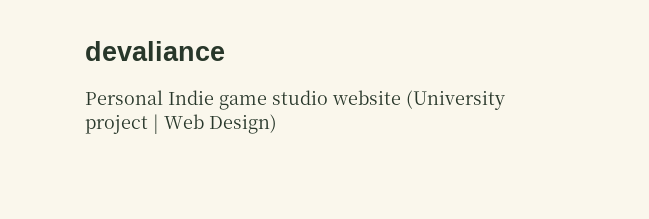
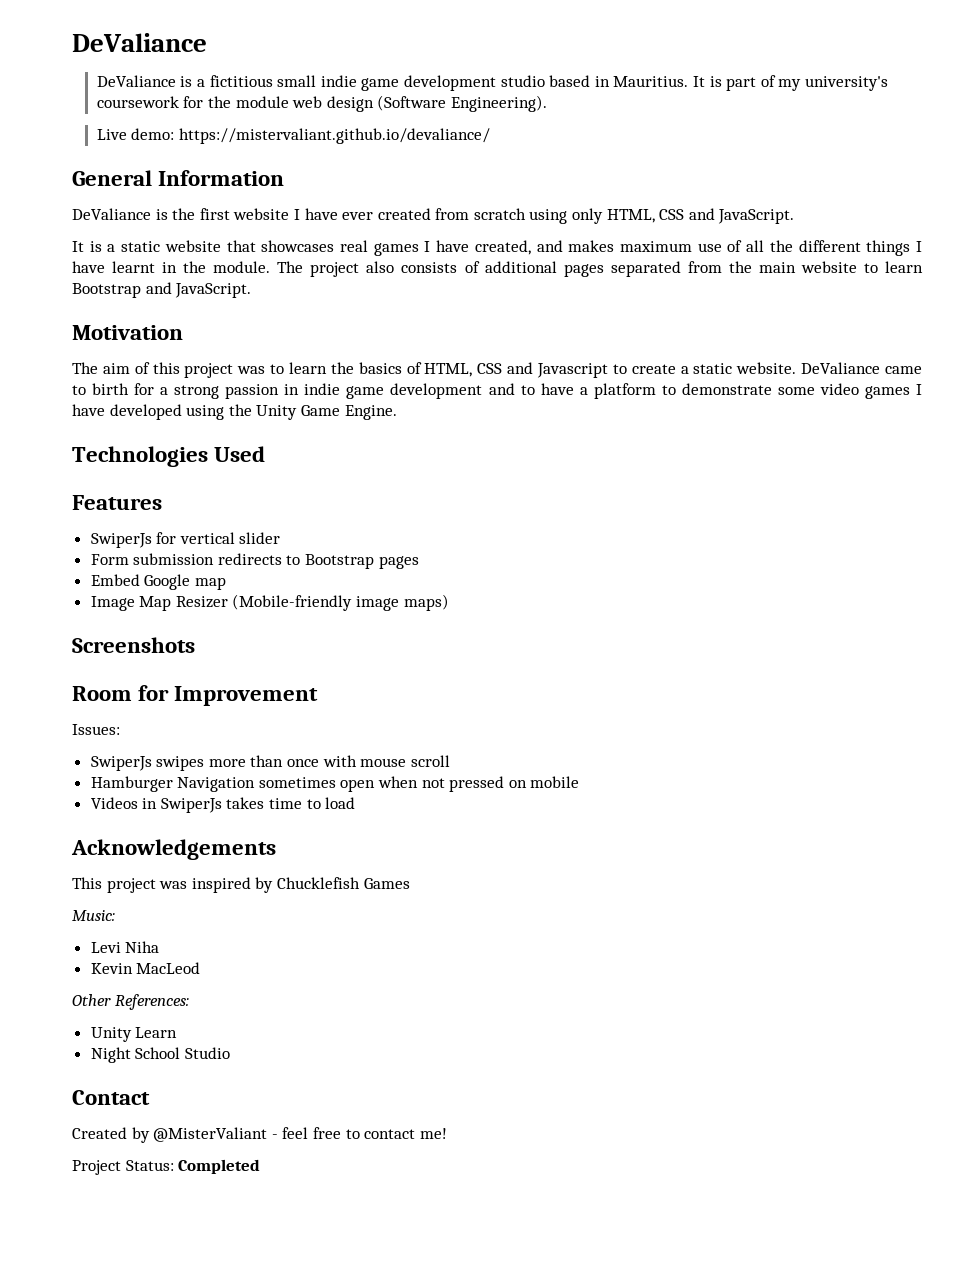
[85,41,225,61] [85,90,505,110] [85,114,277,134] devaliance // Personal Indie game studio website (University project | Web Design) -> [72,33,207,52] [96,75,888,91] [96,95,548,112] [96,128,491,144] [72,170,285,186] [72,208,795,224] [72,240,922,256] [72,261,923,277] [72,282,252,298] [72,325,183,340] [72,362,923,378] [72,383,922,399] [72,404,397,420] [72,446,266,467] [72,495,162,510] [90,532,281,548] [90,553,419,569] [90,574,226,590] [90,594,449,611] [72,637,195,653] [72,685,319,706] [72,724,120,735] [90,755,450,771] [90,776,580,792] [90,797,356,813] [71,839,276,860] [72,877,410,893] [72,910,115,921] [90,941,160,953] [90,962,201,974] [72,994,189,1010] [90,1027,178,1042] [90,1047,230,1063] [72,1090,150,1105] [72,1127,447,1143] [72,1159,261,1175] DeValiance // DeValiance is a fictitious small indie game development studio based in Mauritius. It is part of my university's coursework for the module web design (Software Engineering). // Live demo: https://mistervaliant.github.io/devaliance/ // General Information // DeValiance is the first website I have ever created from scratch using only HTML, CSS and JavaScript. // It is a static website that showcases real games I have created, and makes maximum use of all the different things I have learnt in the module. The project also consists of additional pages separated from the main website to learn Bootstrap and JavaScript. // Motivation // The aim of this project was to learn the basics of HTML, CSS and Javascript to create a static website. DeValiance came to birth for a strong passion in indie game development and to have a platform to demonstrate some video games I have developed using the Unity Game Engine. // Technologies Used // Features // SwiperJs for vertical slider // Form submission redirects to Bootstrap pages // Embed Google map // Image Map Resizer (Mobile-friendly image maps) // Screenshots // Room for Improvement // Issues: // SwiperJs swipes more than once with mouse scroll // Hamburger Navigation sometimes open when not pressed on mobile // Videos in SwiperJs takes time to load // Acknowledgements // This project was inspired by Chucklefish Games // Music: // Levi Niha // Kevin MacLeod // Other References: // Unity Learn // Night School Studio // Contact // Created by @MisterValiant - feel free to contact me! // Project Status: Completed

